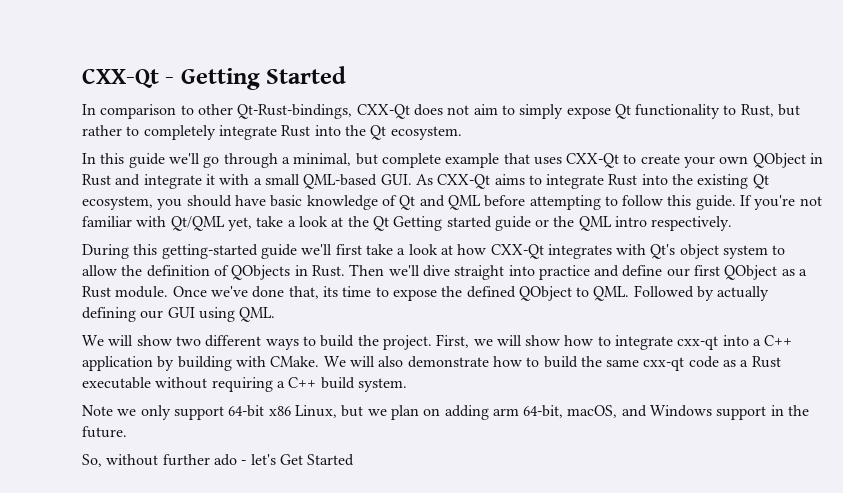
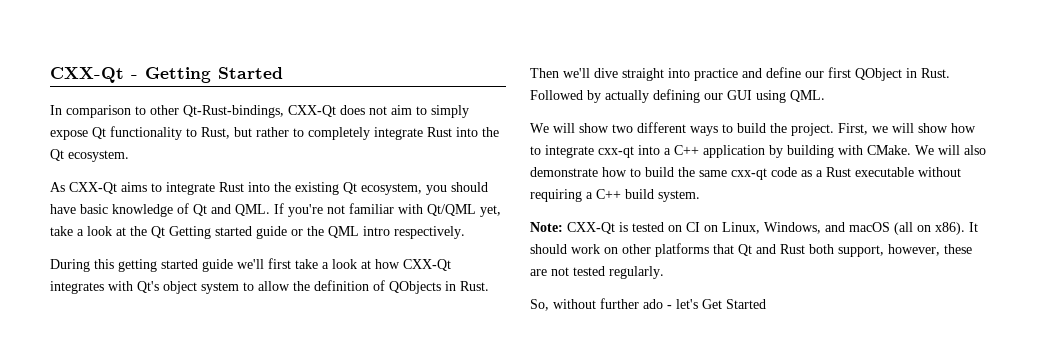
[82,153,824,168] [82,174,412,189] In this guide we'll go through a minimal, but complete example that uses CXX-Qt to create your own QObject in Rust and integrate it with a small QML-based GUI. -> (129, 156) none
[447,195,736,210] QML before attempting to follow this guide. -> [235,204,270,216] QML.
[161,244,258,259] getting-started -> [118,259,198,272] getting started
[781,269,808,276] [82,286,630,301] as a Rust module. Once we've done that, its time to expose the defined QObject to QML. -> [906,68,950,78] in Rust.
[82,405,810,420] [82,426,127,438] Note we only support 64-bit x86 Linux, but we plan on adding arm 64-bit, macOS, and Windows support in the future. -> [530,222,978,235] [530,243,972,257] [530,266,664,279] Note: CXX-Qt is tested on CI on Linux, Windows, and macOS (all on x86). It should work on other platforms that Qt and Rust both support, however, these are not tested regularly.

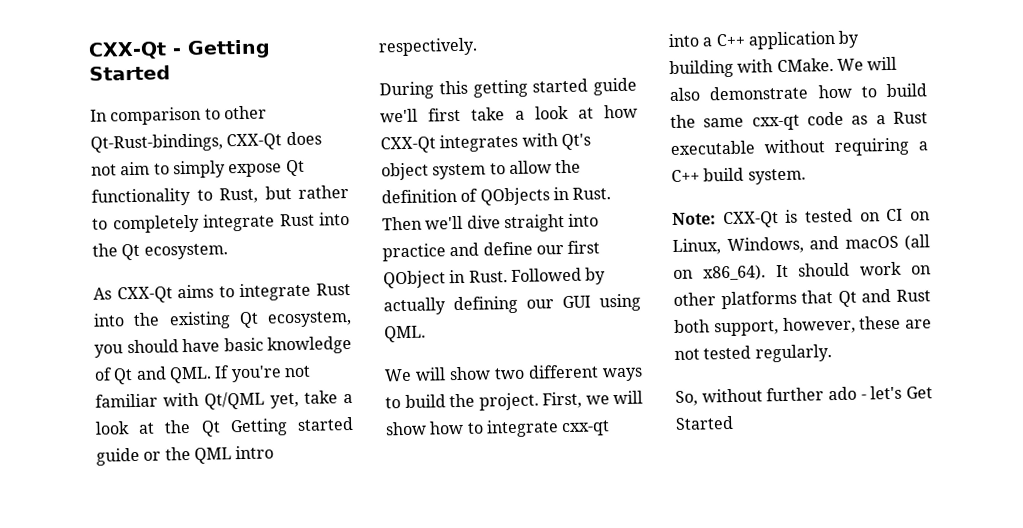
[935,222,965,235] x86). -> [702,264,766,282] x86_64).

